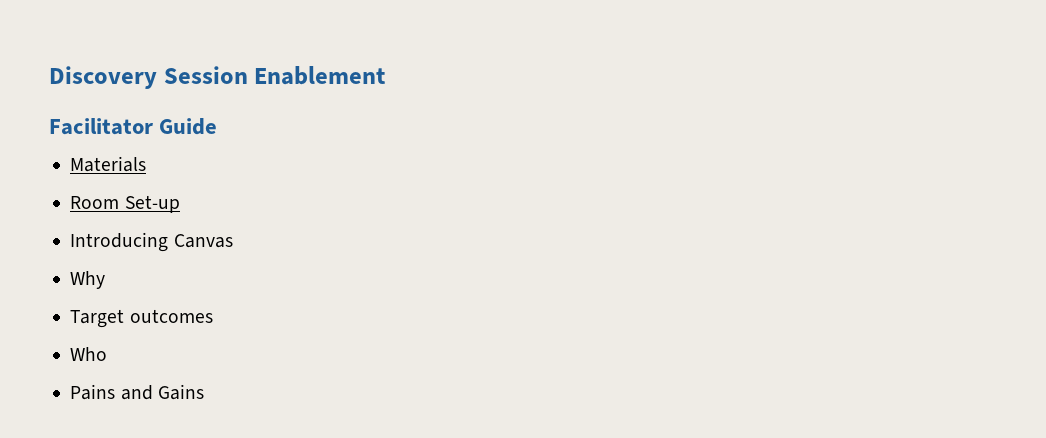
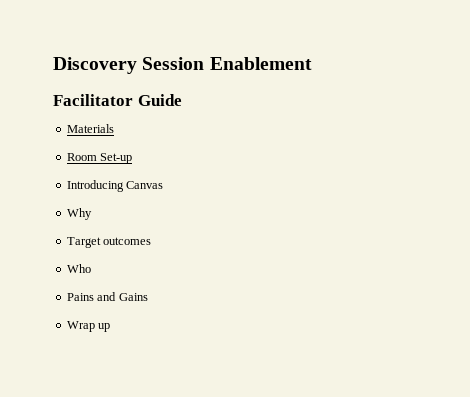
(204, 392) none -> [66,321,111,332] // Wrap up

